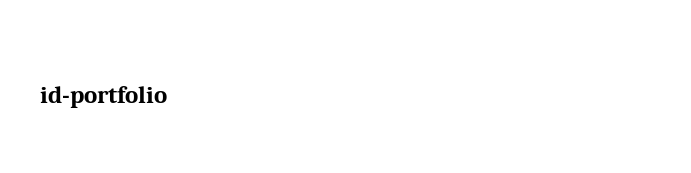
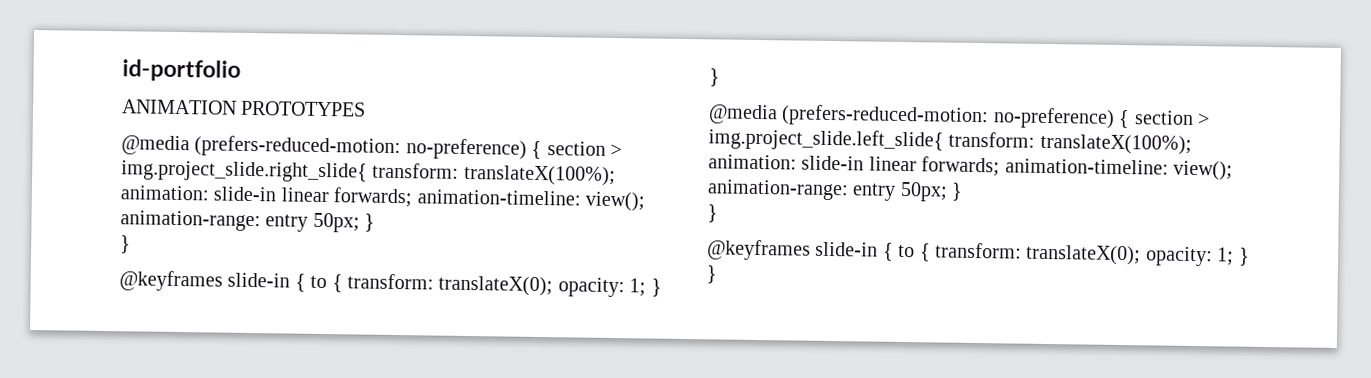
(167, 97) none -> [121,99,367,117] [121,135,622,160] [121,160,616,187] [120,185,645,212] [120,210,376,233] [120,235,131,254] [119,270,662,298] [709,68,720,87] [708,104,1210,129] [708,128,1192,155] [708,154,1233,181] [707,179,964,202] [707,204,718,223] [707,239,1250,267] [706,265,717,284] // ANIMATION PROTOTYPES // @media (prefers-reduced-motion: no-preference) { section > img.project_slide.right_slide{ transform: translateX(100%); animation: slide-in linear forwards; animation-timeline: view(); animation-range: entry 50px; } // } // @keyframes slide-in { to { transform: translateX(0); opacity: 1; } } // @media (prefers-reduced-motion: no-preference) { section > img.project_slide.left_slide{ transform: translateX(100%); animation: slide-in linear forwards; animation-timeline: view(); animation-range: entry 50px; } // } // @keyframes slide-in { to { transform: translateX(0); opacity: 1; } }

